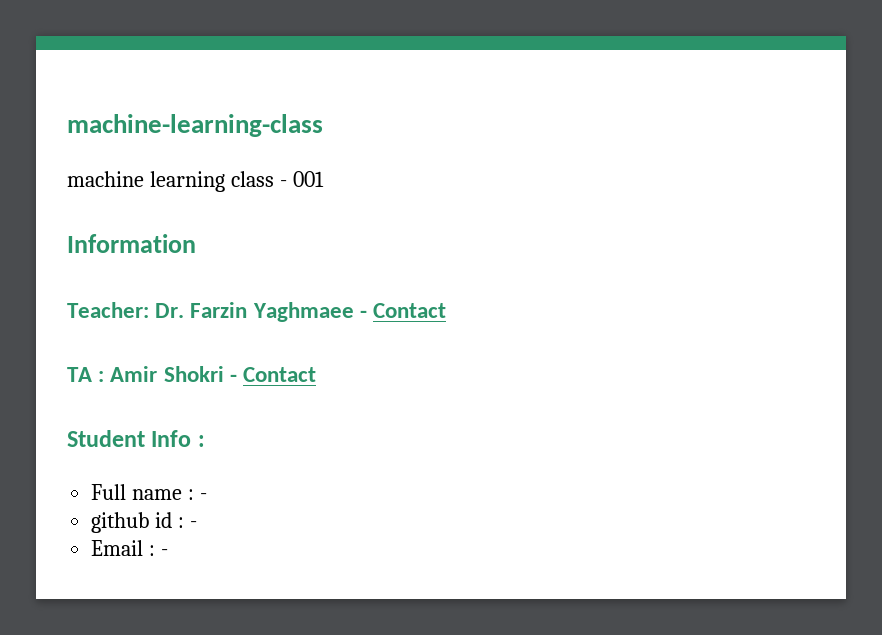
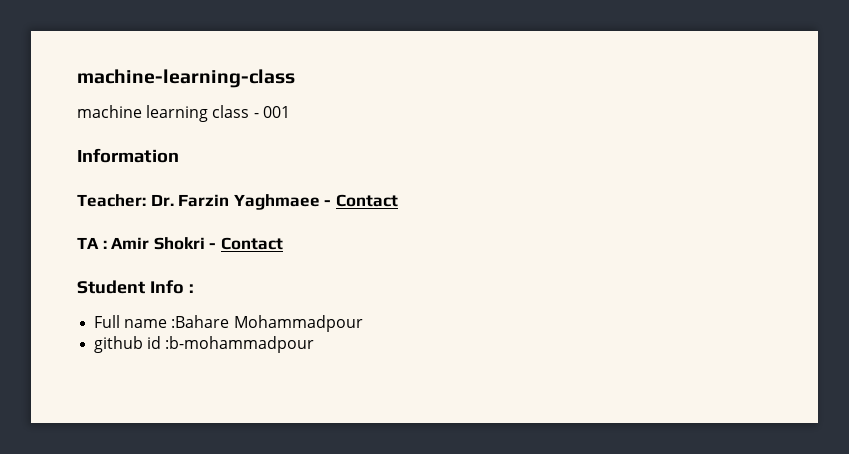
[188,489,208,500] : - -> [171,315,363,332] :Bahare Mohammadpour
[178,517,198,528] [91,540,169,556] : - // Email : - -> [165,336,315,353] :b-mohammadpour

